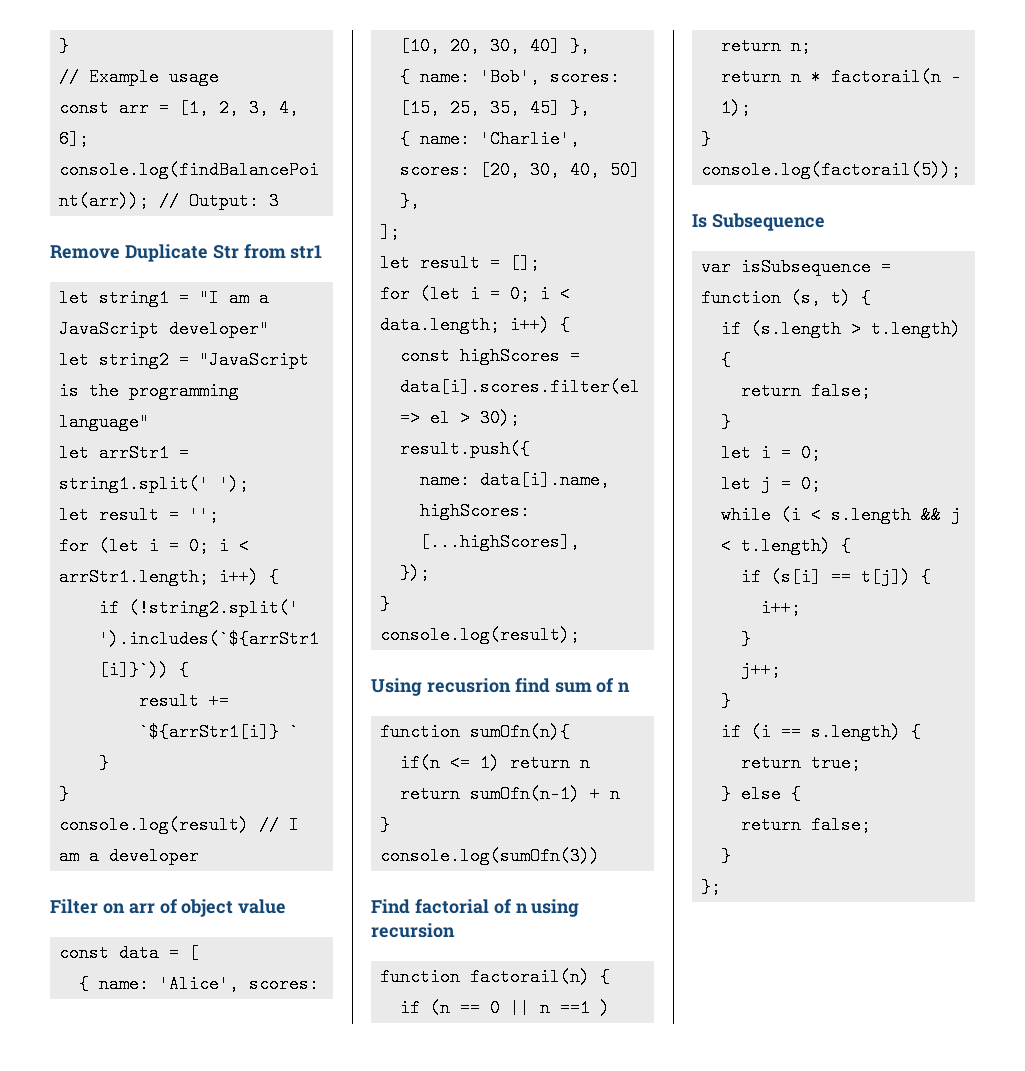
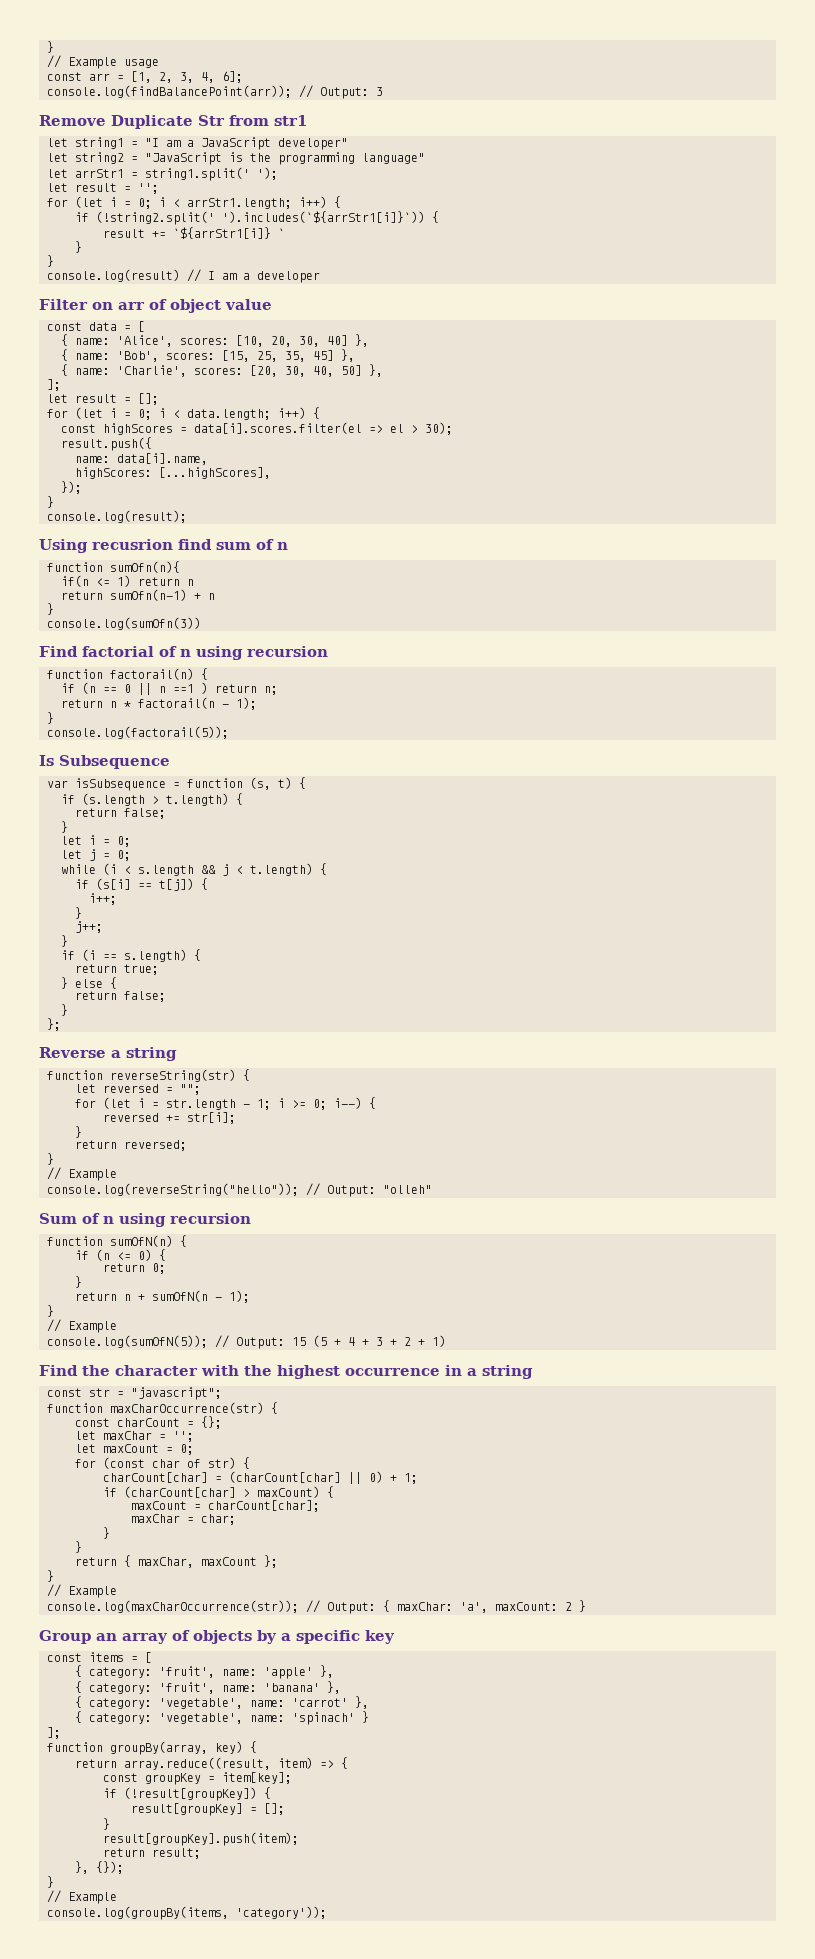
(722, 887) none -> [39,1047,177,1061] [46,1069,250,1082] [74,1084,201,1095] [74,1097,376,1110] [102,1112,236,1124] [74,1126,82,1138] [74,1140,187,1151] [46,1153,54,1165] [46,1167,117,1181] [46,1183,432,1197] [39,1213,251,1227] [46,1235,187,1247] [74,1249,166,1261] [102,1263,166,1274] [74,1276,82,1288] [74,1290,250,1303] [46,1305,54,1317] [46,1319,117,1333] [46,1335,446,1349] [39,1365,533,1379] [46,1387,222,1400] [46,1402,278,1414] [74,1416,222,1429] [74,1431,194,1442] [74,1444,194,1455] [74,1457,250,1469] [102,1471,418,1484] [102,1486,334,1498] [130,1500,320,1512] [130,1514,236,1525] [102,1527,110,1539] [74,1541,82,1553] [74,1555,278,1568] [46,1570,54,1582] [46,1584,117,1598] [46,1600,586,1614] [39,1630,395,1644] [46,1652,152,1663] [74,1665,334,1679] [74,1681,341,1694] [74,1696,369,1709] [74,1711,369,1725] [46,1727,61,1739] [46,1741,257,1755] [74,1757,348,1770] [102,1772,292,1785] [102,1787,271,1801] [130,1803,285,1816] [102,1818,110,1830] [102,1832,299,1846] [102,1848,201,1859] [74,1861,124,1874] [46,1876,54,1888] [46,1890,117,1904] [46,1906,327,1920] // Reverse a string // function reverseString(str) { // let reversed = ""; // for (let i = str.length - 1; i >= 0; i--) { // reversed += str[i]; // } // return reversed; // } // // Example // console.log(reverseString("hello")); // Output: "olleh" // Sum of n using recursion // function sumOfN(n) { // if (n <= 0) { // return 0; // } // return n + sumOfN(n - 1); // } // // Example // console.log(sumOfN(5)); // Output: 15 (5 + 4 + 3 + 2 + 1) // Find the character with the highest occurrence in a string // const str = "javascript"; // function maxCharOccurrence(str) { // const charCount = {}; // let maxChar = ''; // let maxCount = 0; // for (const char of str) { // charCount[char] = (charCount[char] || 0) + 1; // if (charCount[char] > maxCount) { // maxCount = charCount[char]; // maxChar = char; // } // } // return { maxChar, maxCount }; // } // // Example // console.log(maxCharOccurrence(str)); // Output: { maxChar: 'a', maxCount: 2 } // Group an array of objects by a specific key // const items = [ // { category: 'fruit', name: 'apple' }, // { category: 'fruit', name: 'banana' }, // { category: 'vegetable', name: 'carrot' }, // { category: 'vegetable', name: 'spinach' } // ]; // function groupBy(array, key) { // return array.reduce((result, item) => { // const groupKey = item[key]; // if (!result[groupKey]) { // result[groupKey] = []; // } // result[groupKey].push(item); // return result; // }, {}); // } // // Example // console.log(groupBy(items, 'category'));

